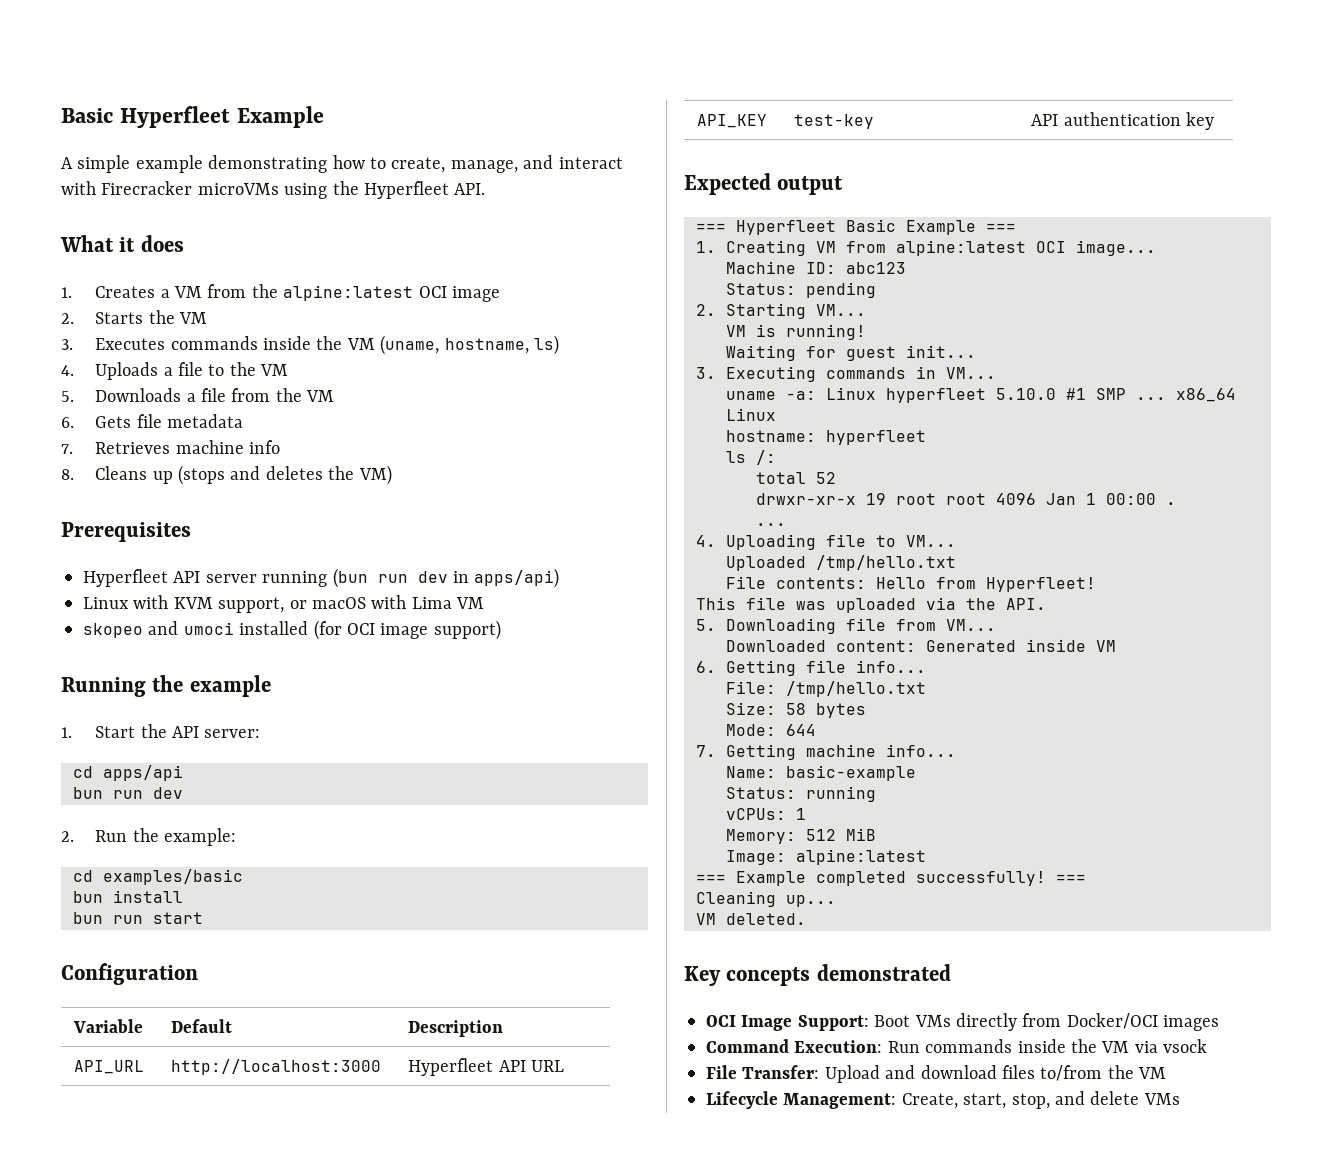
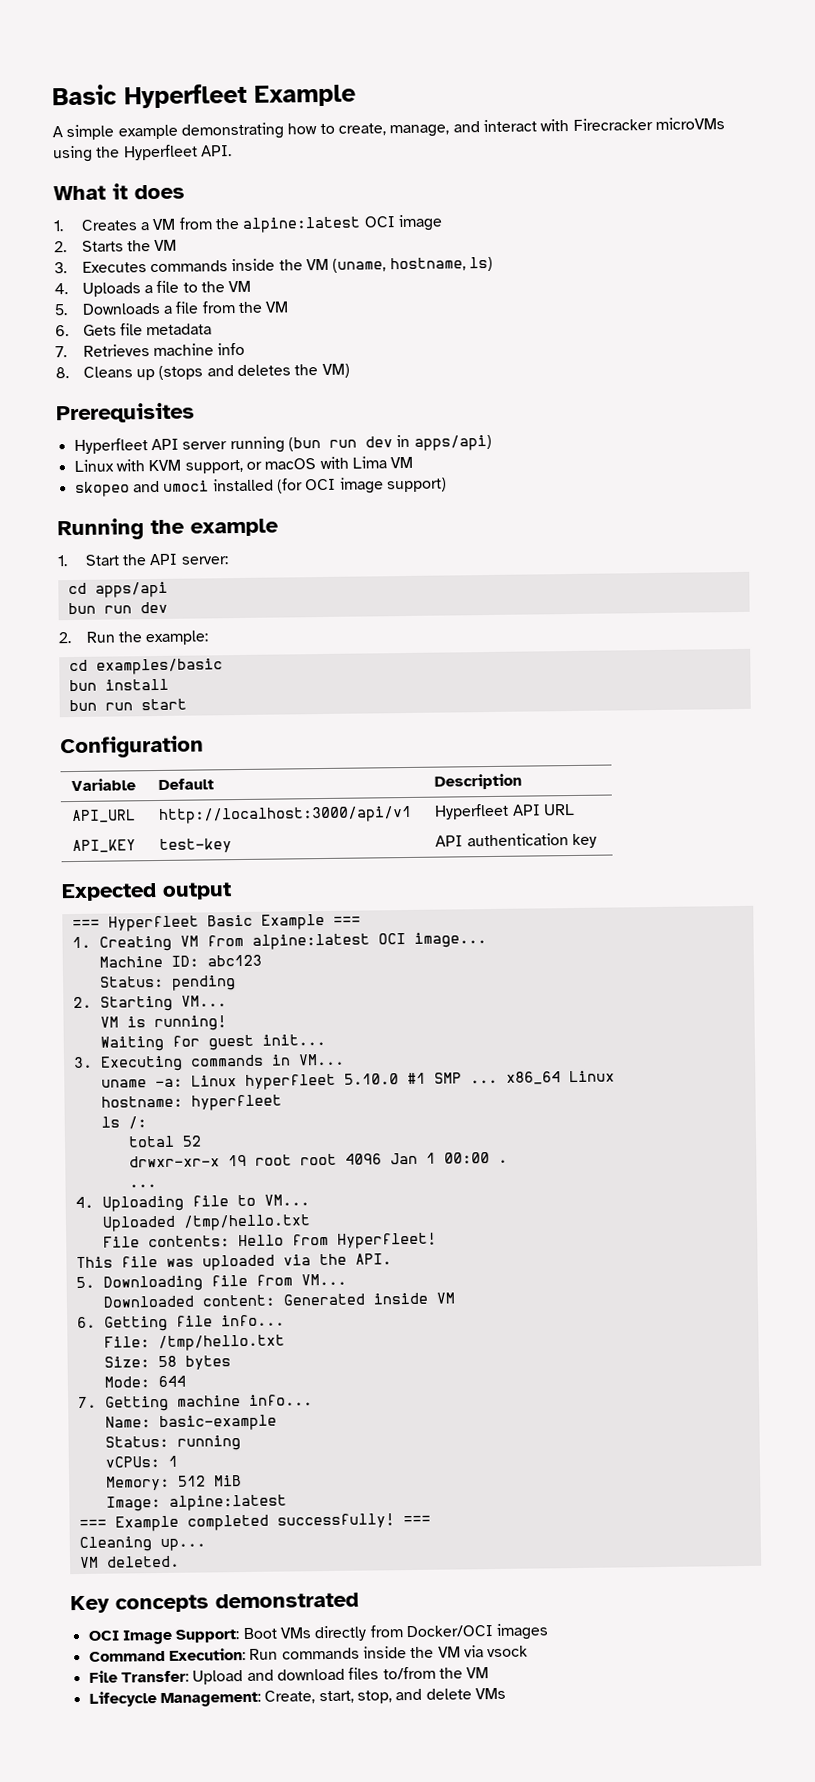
[171,1059,382,1075] http://localhost:3000 -> [158,805,413,824] http://localhost:3000/api/v1

